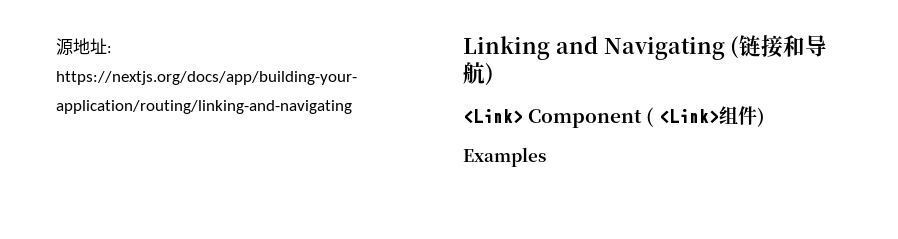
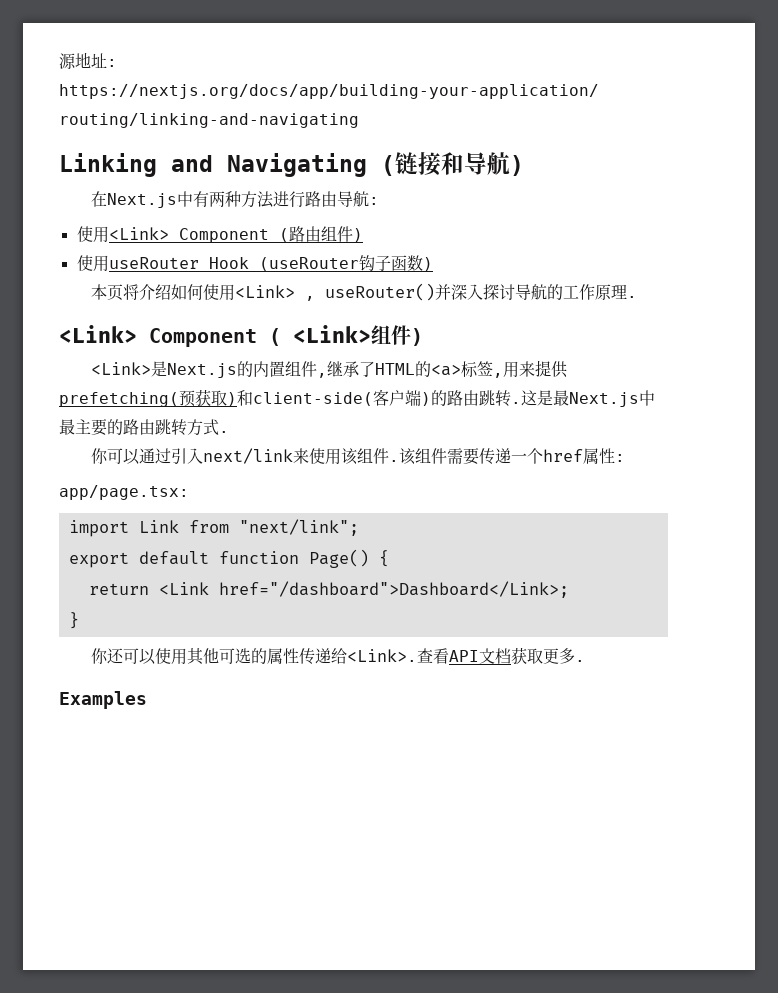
(494, 74) none -> [90,191,379,208] [76,226,363,243] [76,255,433,272] [90,283,637,301] // 在Next.js中有两种方法进行路由导航: // 使用<Link> Component (路由组件) // 使用useRouter Hook (useRouter钩子函数) // 本页将介绍如何使用<Link> , useRouter()并深入探讨导航的工作原理.
(766, 117) none -> [90,360,568,378] [59,389,655,407] [59,419,229,436] [90,448,625,465] [59,485,189,500] [68,519,359,537] [68,549,389,568] [88,581,569,598] [68,612,79,629] [90,647,585,665] // <Link>是Next.js的内置组件,继承了HTML的<a>标签,用来提供prefetching(预获取)和client-side(客户端)的路由跳转.这是最Next.js中最主要的路由跳转方式. // 你可以通过引入next/link来使用该组件.该组件需要传递一个href属性: // app/page.tsx: // import Link from "next/link"; // export default function Page() { // return <Link href="/dashboard">Dashboard</Link>; // } // 你还可以使用其他可选的属性传递给<Link>.查看API文档获取更多.

